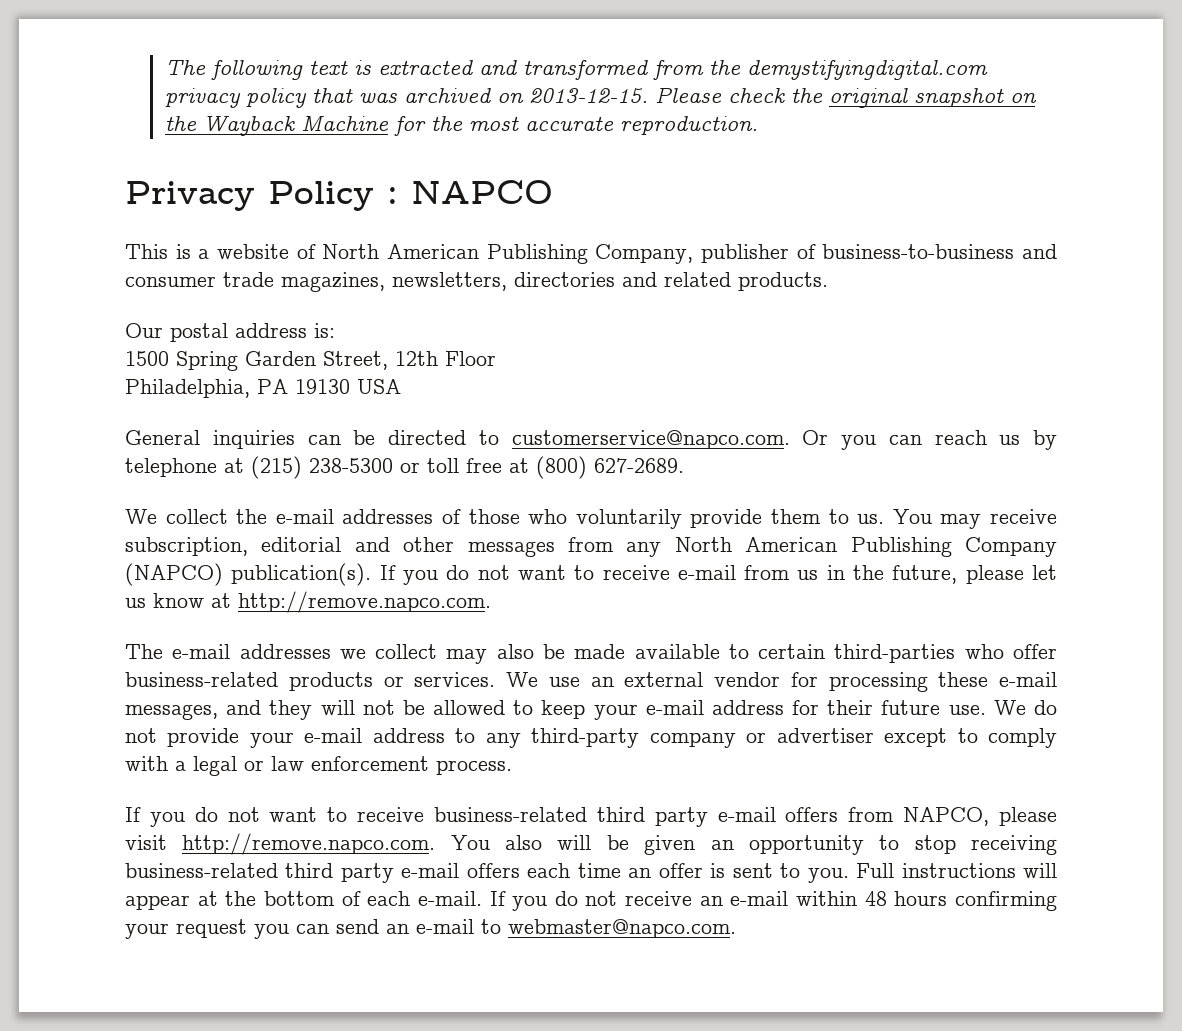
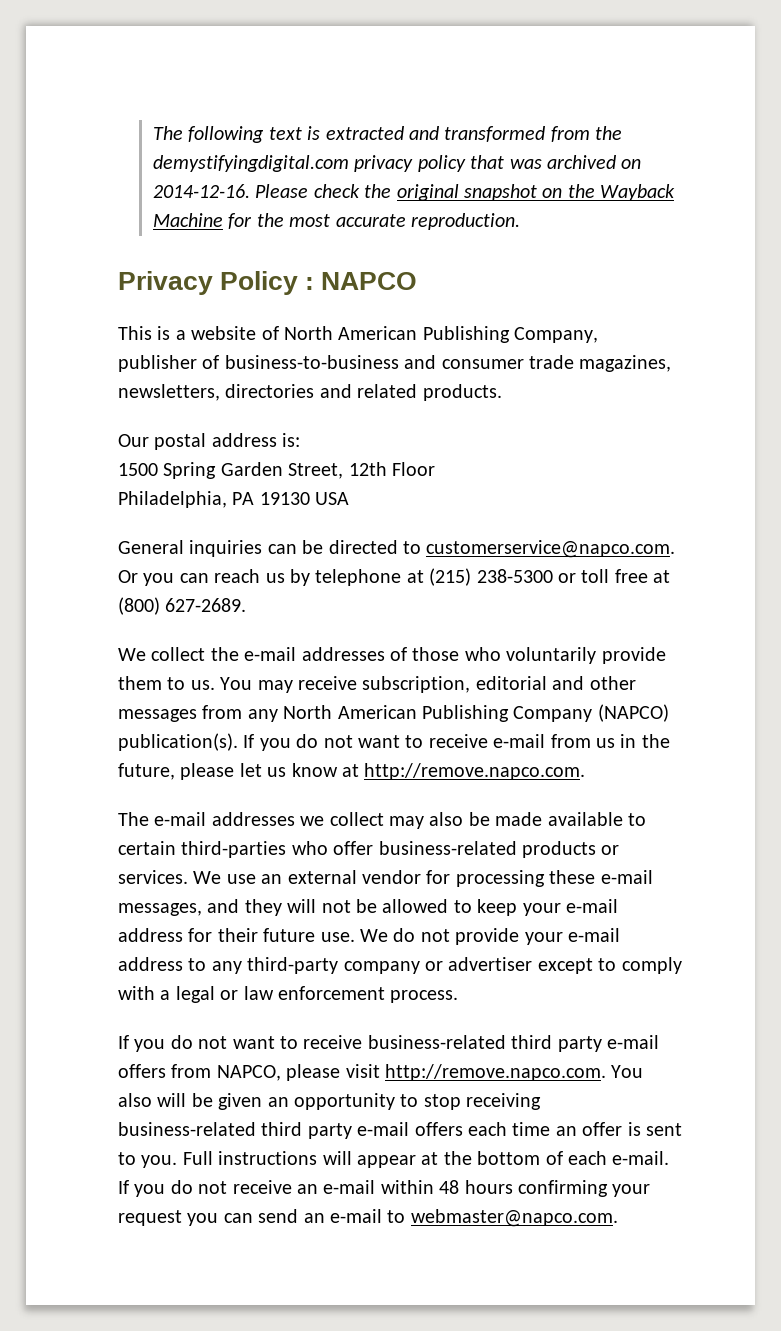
[529,88,649,103] 2013-12-15. -> [152,184,250,198] 2014-12-16.

